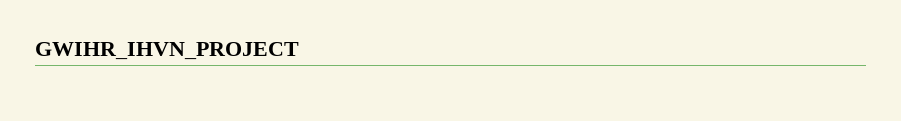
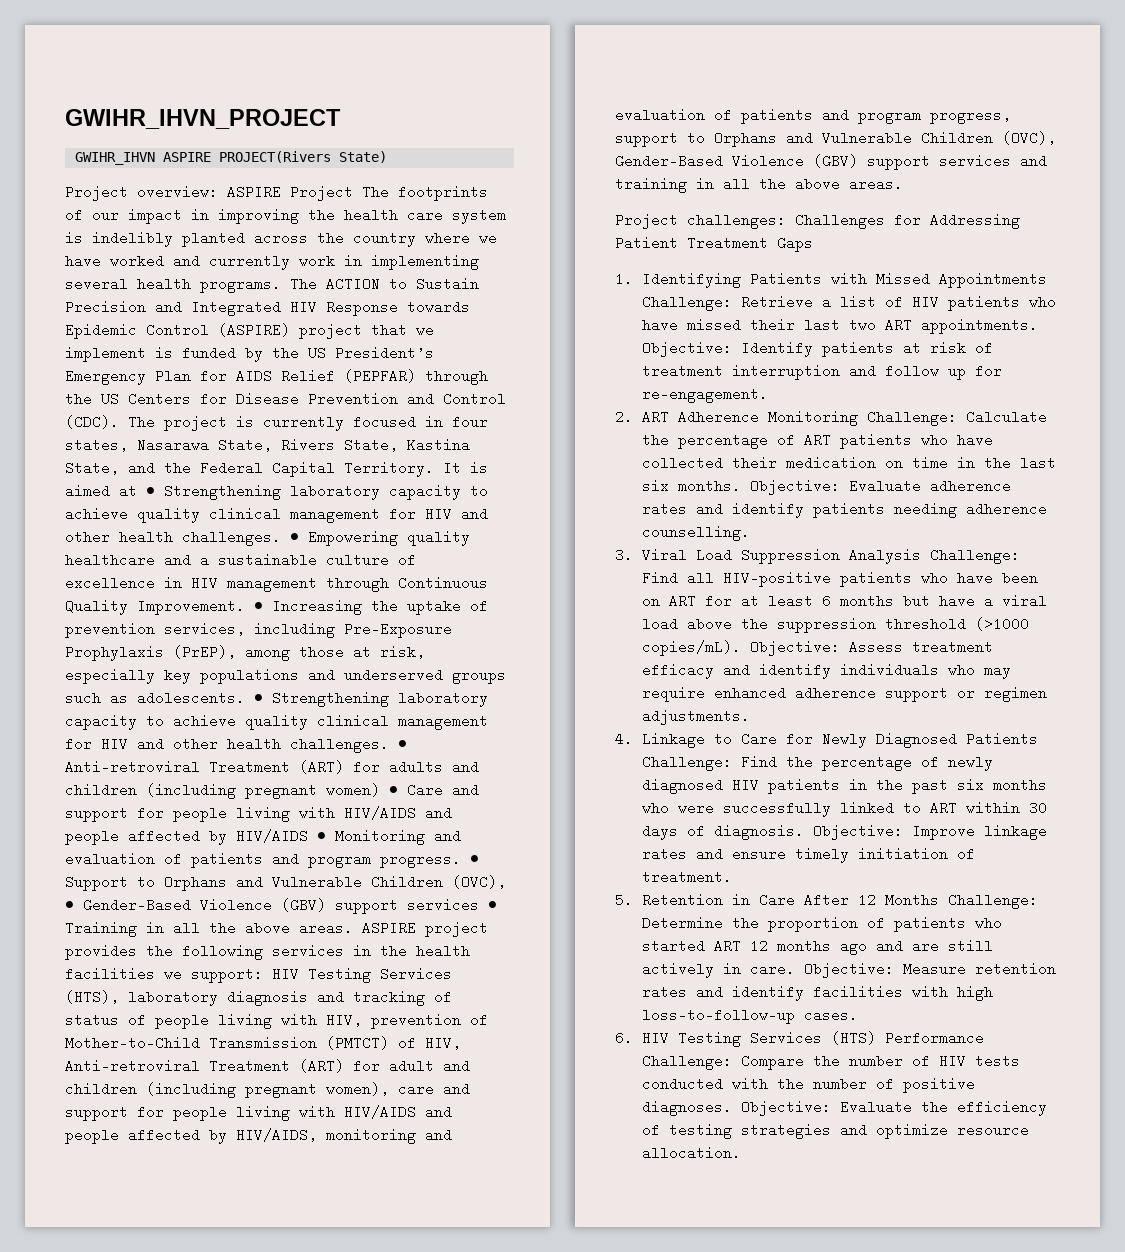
(299, 51) none -> [75,151,388,165] [65,185,488,201] [65,208,506,224] [65,231,497,247] [65,254,479,270] [65,277,479,293] [65,300,470,316] [65,323,434,339] [65,346,434,362] [65,369,488,385] [65,392,506,406] [65,415,488,431] [65,438,470,452] [65,461,488,477] [65,484,488,500] [65,507,488,523] [65,530,470,546] [65,553,416,567] [65,576,488,592] [65,599,488,615] [65,622,452,638] [65,645,425,661] [65,668,506,684] [65,691,488,707] [65,714,488,730] [65,737,407,753] [65,760,479,774] [65,783,479,799] [65,806,452,822] [65,829,461,845] [65,852,479,868] [65,875,506,891] [65,898,497,914] [65,921,488,937] [65,944,470,960] [65,967,452,983] [65,990,452,1006] [65,1013,488,1029] [65,1036,461,1050] [65,1059,470,1073] [65,1082,470,1098] [65,1105,452,1121] [65,1128,452,1144] [615,108,1011,124] [615,131,1056,147] [615,154,1047,170] [615,177,903,193] [615,213,1020,229] [615,236,813,252] [615,272,1047,288] [641,295,1056,311] [641,318,1038,334] [641,341,993,357] [641,364,1002,380] [641,387,768,403] [615,410,1047,426] [641,433,993,449] [641,456,1056,470] [641,479,1011,495] [641,502,1047,518] [641,525,750,541] [615,548,1020,564] [641,571,1038,587] [641,594,1047,608] [641,617,1029,633] [641,640,993,656] [641,663,1011,679] [641,686,1047,702] [641,709,750,725] [615,732,1038,748] [641,755,993,771] [641,778,1047,794] [641,801,1047,817] [641,824,1047,840] [641,847,975,863] [641,870,732,884] [615,893,1038,909] [641,916,1002,932] [641,939,993,955] [641,962,1056,978] [641,985,993,1001] [641,1008,858,1024] [615,1031,984,1047] [641,1054,1020,1070] [641,1077,975,1093] [641,1100,1047,1116] [641,1123,1029,1139] [641,1146,741,1160] // GWIHR_IHVN ASPIRE PROJECT(Rivers State) // Project overview: ASPIRE Project The footprints of our impact in improving the health care system is indelibly planted across the country where we have worked and currently work in implementing several health programs. The ACTION to Sustain Precision and Integrated HIV Response towards Epidemic Control (ASPIRE) project that we implement is funded by the US President’s Emergency Plan for AIDS Relief (PEPFAR) through the US Centers for Disease Prevention and Control (CDC). The project is currently focused in four states, Nasarawa State, Rivers State, Kastina State, and the Federal Capital Territory. It is aimed at • Strengthening laboratory capacity to achieve quality clinical management for HIV and other health challenges. • Empowering quality healthcare and a sustainable culture of excellence in HIV management through Continuous Quality Improvement. • Increasing the uptake of prevention services, including Pre-Exposure Prophylaxis (PrEP), among those at risk, especially key populations and underserved groups such as adolescents. • Strengthening laboratory capacity to achieve quality clinical management for HIV and other health challenges. • Anti-retroviral Treatment (ART) for adults and children (including pregnant women) • Care and support for people living with HIV/AIDS and people affected by HIV/AIDS • Monitoring and evaluation of patients and program progress. • Support to Orphans and Vulnerable Children (OVC), • Gender-Based Violence (GBV) support services • Training in all the above areas. ASPIRE project provides the following services in the health facilities we support: HIV Testing Services (HTS), laboratory diagnosis and tracking of status of people living with HIV, prevention of Mother-to-Child Transmission (PMTCT) of HIV, Anti-retroviral Treatment (ART) for adult and children (including pregnant women), care and support for people living with HIV/AIDS and people affected by HIV/AIDS, monitoring and evaluation of patients and program progress, support to Orphans and Vulnerable Children (OVC), Gender-Based Violence (GBV) support services and training in all the above areas. // Project challenges: Challenges for Addressing Patient Treatment Gaps // 1. Identifying Patients with Missed Appointments Challenge: Retrieve a list of HIV patients who have missed their last two ART appointments. Objective: Identify patients at risk of treatment interruption and follow up for re-engagement. // 2. ART Adherence Monitoring Challenge: Calculate the percentage of ART patients who have collected their medication on time in the last six months. Objective: Evaluate adherence rates and identify patients needing adherence counselling. // 3. Viral Load Suppression Analysis Challenge: Find all HIV-positive patients who have been on ART for at least 6 months but have a viral load above the suppression threshold (>1000 copies/mL). Objective: Assess treatment efficacy and identify individuals who may require enhanced adherence support or regimen adjustments. // 4. Linkage to Care for Newly Diagnosed Patients Challenge: Find the percentage of newly diagnosed HIV patients in the past six months who were successfully linked to ART within 30 days of diagnosis. Objective: Improve linkage rates and ensure timely initiation of treatment. // 5. Retention in Care After 12 Months Challenge: Determine the proportion of patients who started ART 12 months ago and are still actively in care. Objective: Measure retention rates and identify facilities with high loss-to-follow-up cases. // 6. HIV Testing Services (HTS) Performance Challenge: Compare the number of HIV tests conducted with the number of positive diagnoses. Objective: Evaluate the efficiency of testing strategies and optimize resource allocation.

